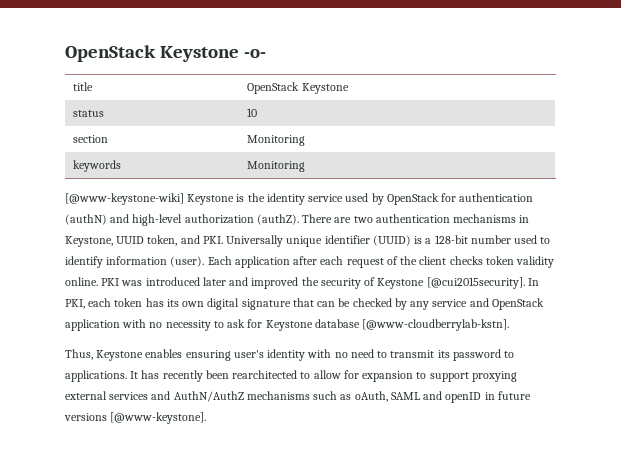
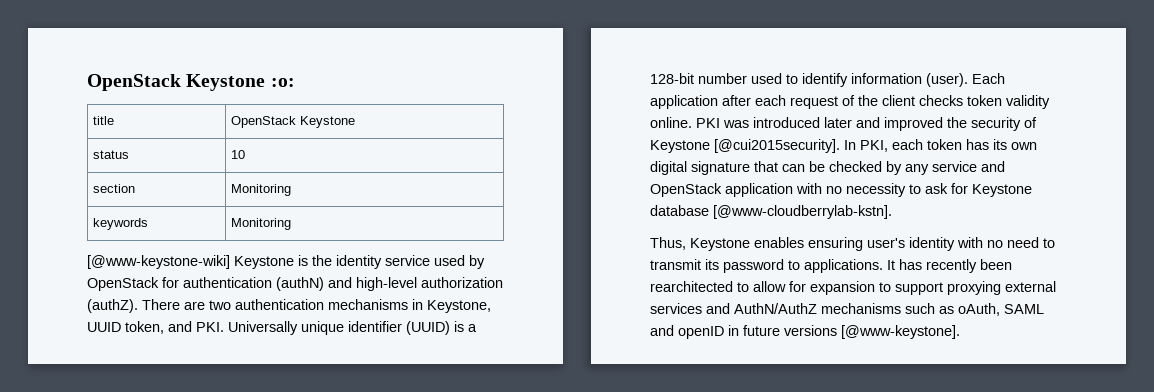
[65,45,266,62] OpenStack Keystone -o- -> [87,74,295,91] OpenStack Keystone :o:

